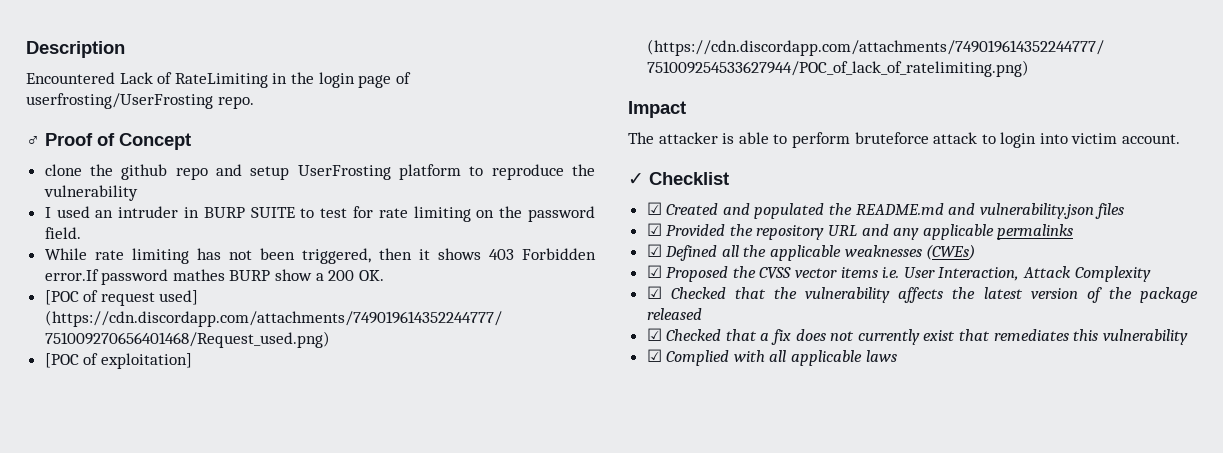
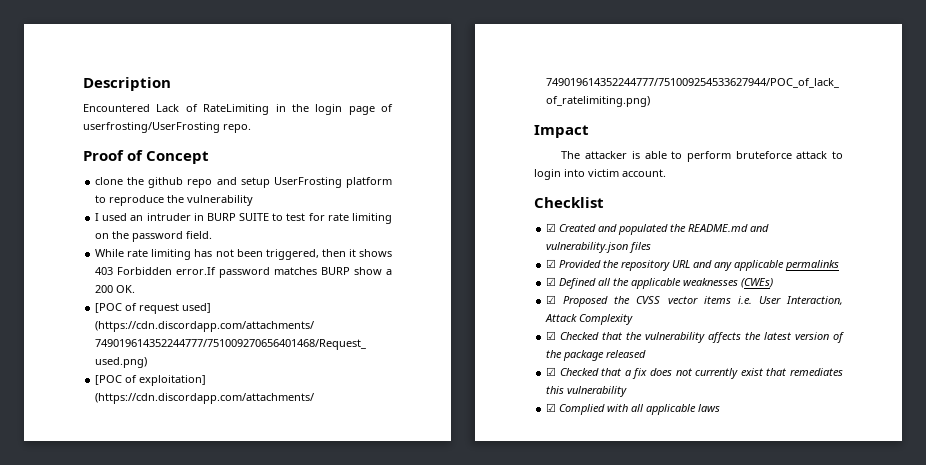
[26,136,40,146] ♂ -> (251, 128) none
[172,269,225,281] mathes -> [274,267,318,275] matches
[628,173,644,185] ✓ -> (666, 173) none

